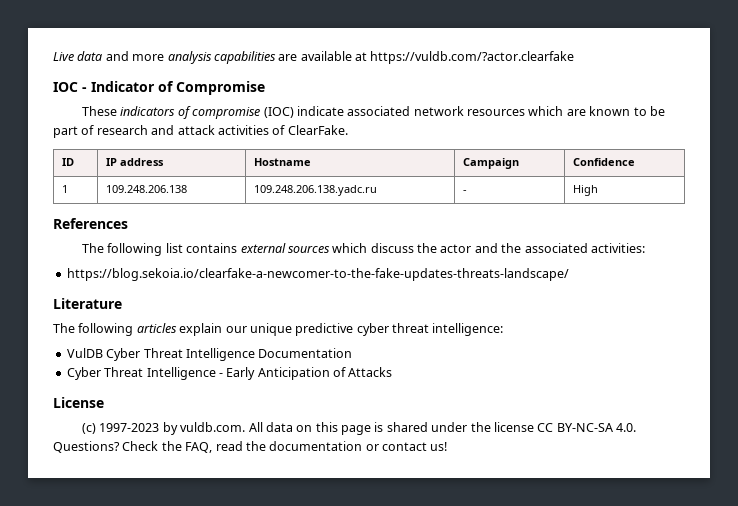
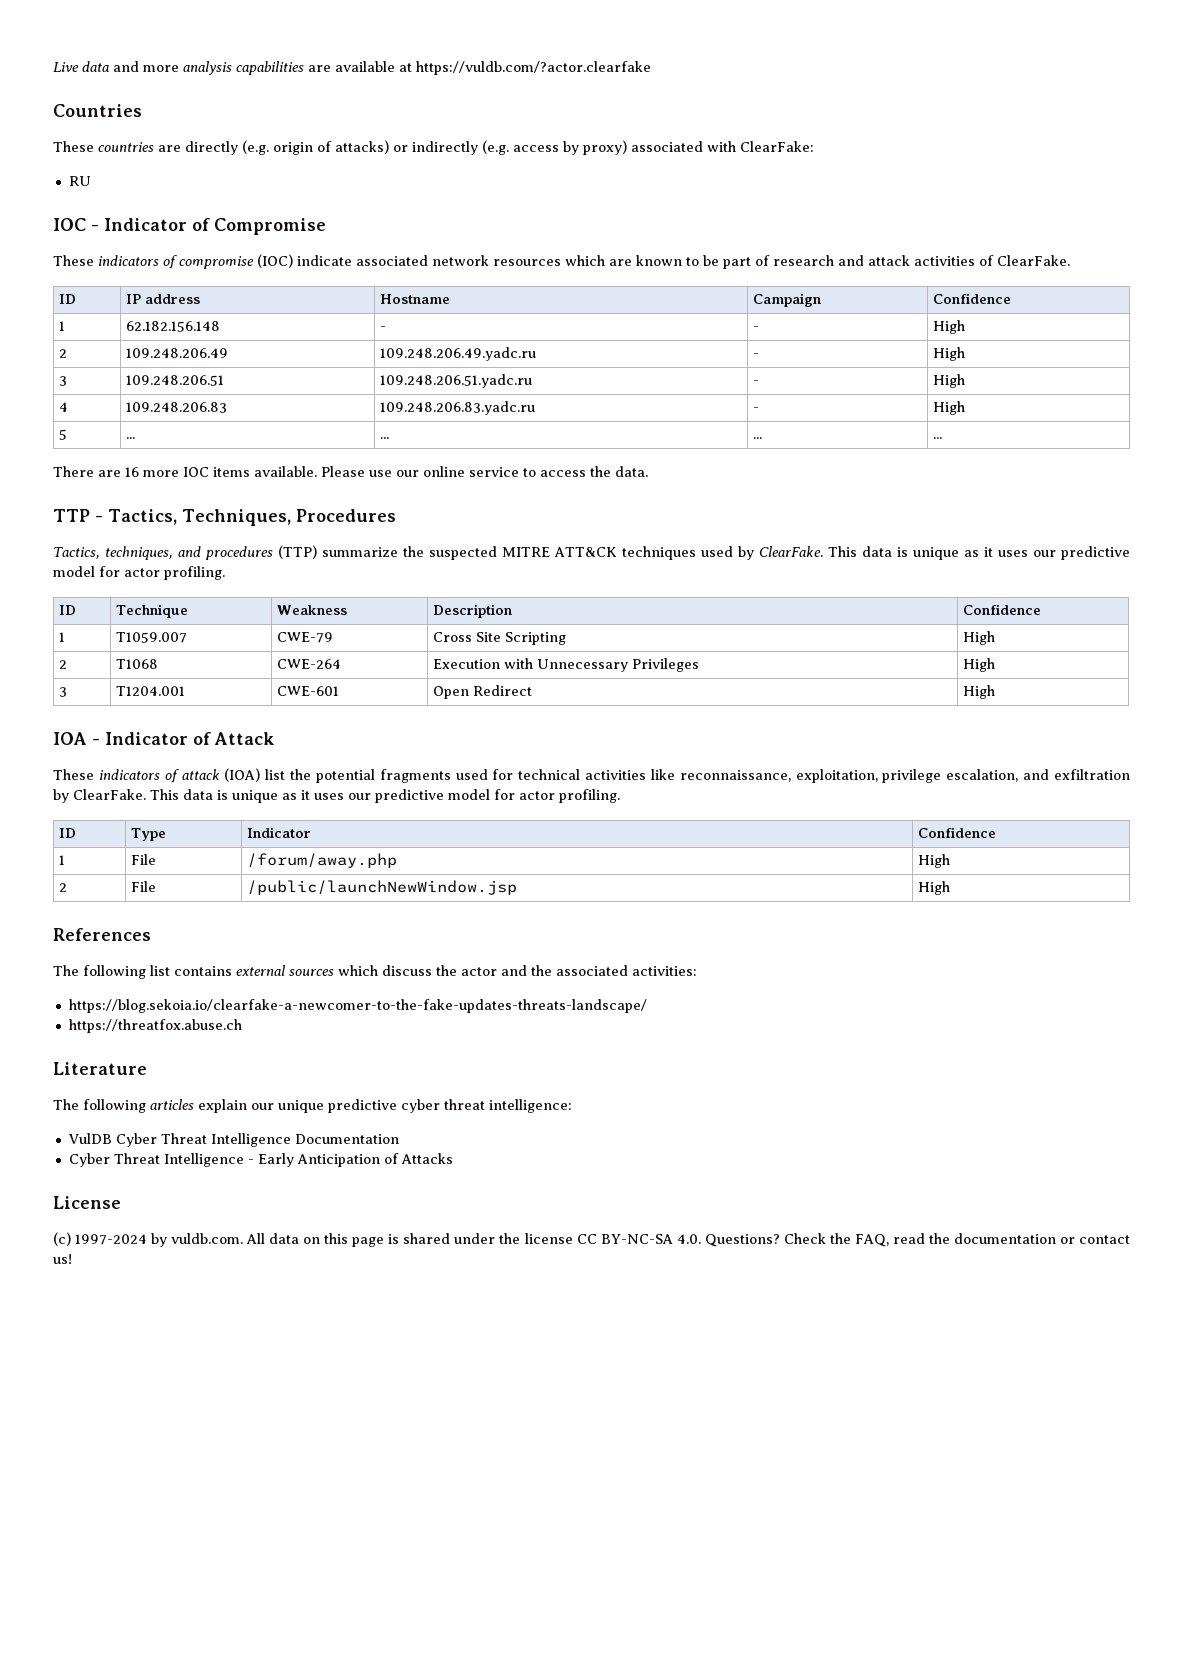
(575, 57) none -> [53,104,142,117] [53,140,814,155] [68,176,91,186] // Countries // These countries are directly (e.g. origin of attacks) or indirectly (e.g. access by proxy) associated with ClearFake: // RU
[105,185,187,193] [253,185,377,196] [462,190,467,193] 109.248.206.138 | 109.248.206.138.yadc.ru | - -> [126,321,221,332] [380,326,387,331] [753,326,760,331] [933,320,966,334] [59,349,68,358] [126,348,229,358] [380,347,537,361] [753,353,760,358] [933,347,966,361] [59,376,68,386] [126,375,225,386] [380,374,533,388] [753,380,760,385] [933,374,966,388] [59,402,69,412] [126,402,228,413] [380,401,536,415] [753,407,760,412] [933,401,966,415] [59,429,68,440] [126,437,136,439] [380,437,390,439] [753,437,763,439] [933,437,943,439] [53,466,648,477] [53,509,396,526] [53,545,1131,560] [53,566,225,580] [59,605,77,615] [116,604,189,618] [277,605,348,615] [433,604,513,618] [963,604,1042,615] [59,632,66,642] [116,632,188,643] [277,632,334,643] [433,632,567,645] [963,631,996,645] [59,660,68,669] [116,659,159,669] [277,659,342,669] [433,658,700,672] [963,658,996,672] [59,687,68,697] [116,686,186,696] [277,686,340,696] [433,685,533,699] [963,685,996,699] [53,732,274,745] [53,768,1131,783] [53,789,620,803] [59,828,77,838] [131,828,167,841] [247,827,312,838] [918,827,997,838] [59,855,66,865] [131,854,157,865] [247,853,398,868] [918,854,951,868] [59,883,68,892] [131,881,157,892] [247,880,518,895] 62.182.156.148 | - | - | High // 2 | 109.248.206.49 | 109.248.206.49.yadc.ru | - | High // 3 | 109.248.206.51 | 109.248.206.51.yadc.ru | - | High // 4 | 109.248.206.83 | 109.248.206.83.yadc.ru | - | High // 5 | ... | ... | ... | ... // There are 16 more IOC items available. Please use our online service to access the data. // TTP - Tactics, Techniques, Procedures // Tactics, techniques, and procedures (TTP) summarize the suspected MITRE ATT&CK techniques used by ClearFake. This data is unique as it uses our predictive model for actor profiling. // ID | Technique | Weakness | Description | Confidence // 1 | T1059.007 | CWE-79 | Cross Site Scripting | High // 2 | T1068 | CWE-264 | Execution with Unnecessary Privileges | High // 3 | T1204.001 | CWE-601 | Open Redirect | High // IOA - Indicator of Attack // These indicators of attack (IOA) list the potential fragments used for technical activities like reconnaissance, exploitation, privilege escalation, and exfiltration by ClearFake. This data is unique as it uses our predictive model for actor profiling. // ID | Type | Indicator | Confidence // 1 | File | /forum/away.php | High // 2 | File | /public/launchNewWindow.jsp
(569, 274) none -> [68,1019,242,1033] // https://threatfox.abuse.ch
[99,423,160,432] 1997-2023 -> [75,1234,148,1245] 1997-2024

